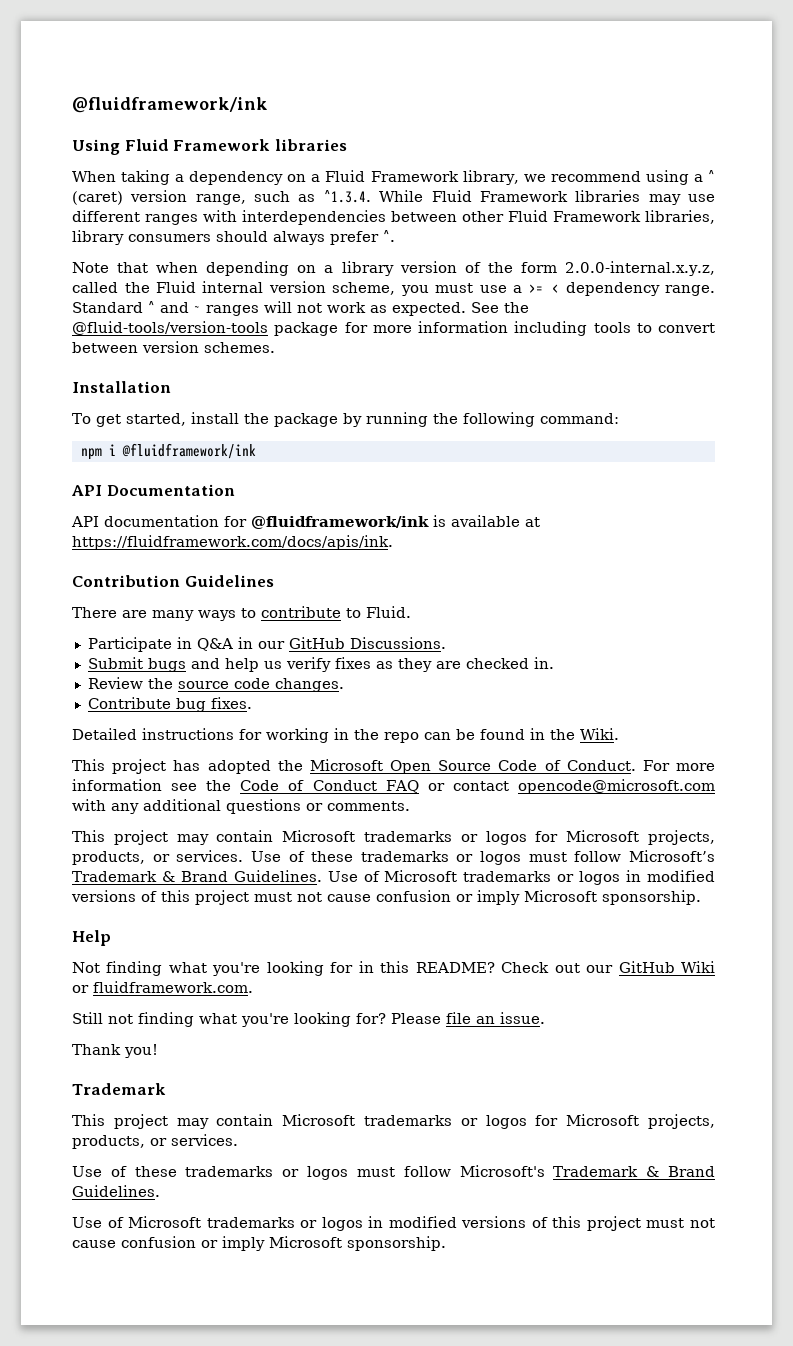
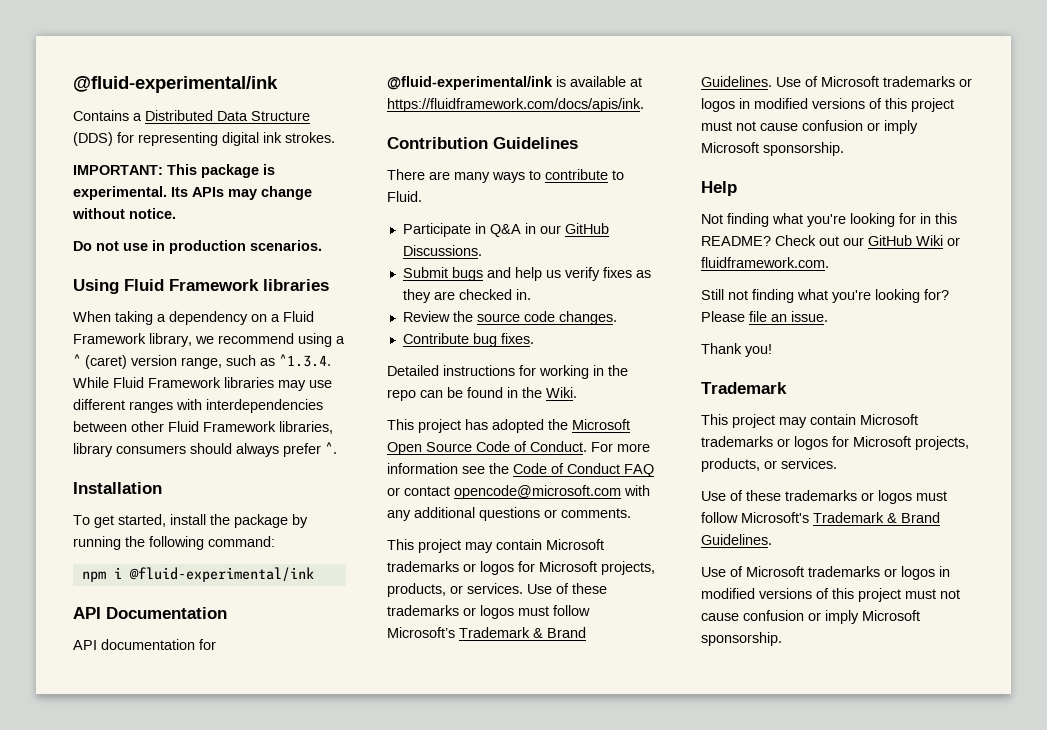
[72,97,267,113] @fluidframework/ink -> [73,76,278,93] [73,110,310,121] [73,132,335,146] [73,164,275,178] [73,186,312,200] [72,208,176,219] [73,240,322,254] @fluid-experimental/ink // Contains a Distributed Data Structure (DDS) for representing digital ink strokes. // IMPORTANT: This package is experimental. Its APIs may change without notice. // Do not use in production scenarios.
[72,261,716,276] [72,281,715,296] [72,301,529,316] [72,321,715,336] [72,341,275,353] // Note that when depending on a library version of the form 2.0.0-internal.x.y.z, called the Fluid internal version scheme, you must use a >= < dependency range. Standard ^ and ~ ranges will not work as expected. See the @fluid-tools/version-tools package for more information including tools to convert between version schemes. -> (337, 448) none
[121,443,256,459] @fluidframework/ink -> [128,567,314,582] @fluid-experimental/ink
[251,516,429,529] @fluidframework/ink -> [387,76,553,90] @fluid-experimental/ink

